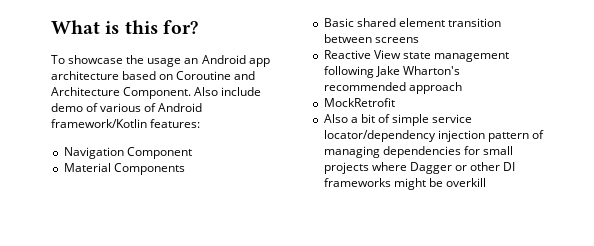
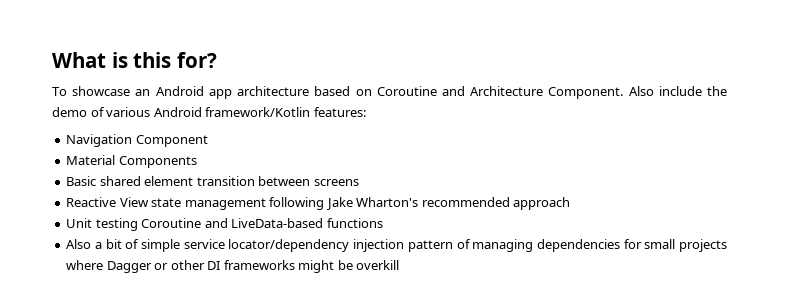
[126,55,182,67] the usage -> (131, 91) none
(262, 91) none -> [706,86,727,96] the
[144,103,157,112] of -> (151, 112) none
[323,98,395,107] MockRetrofit -> [66,218,383,231] Unit testing Coroutine and LiveData-based functions

